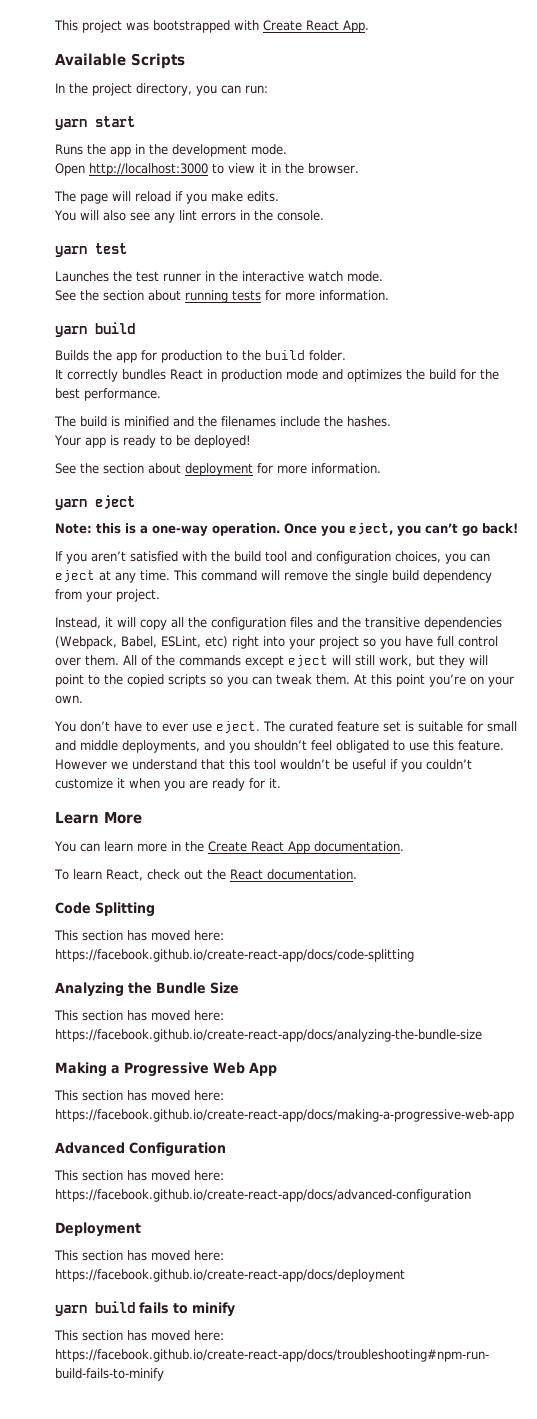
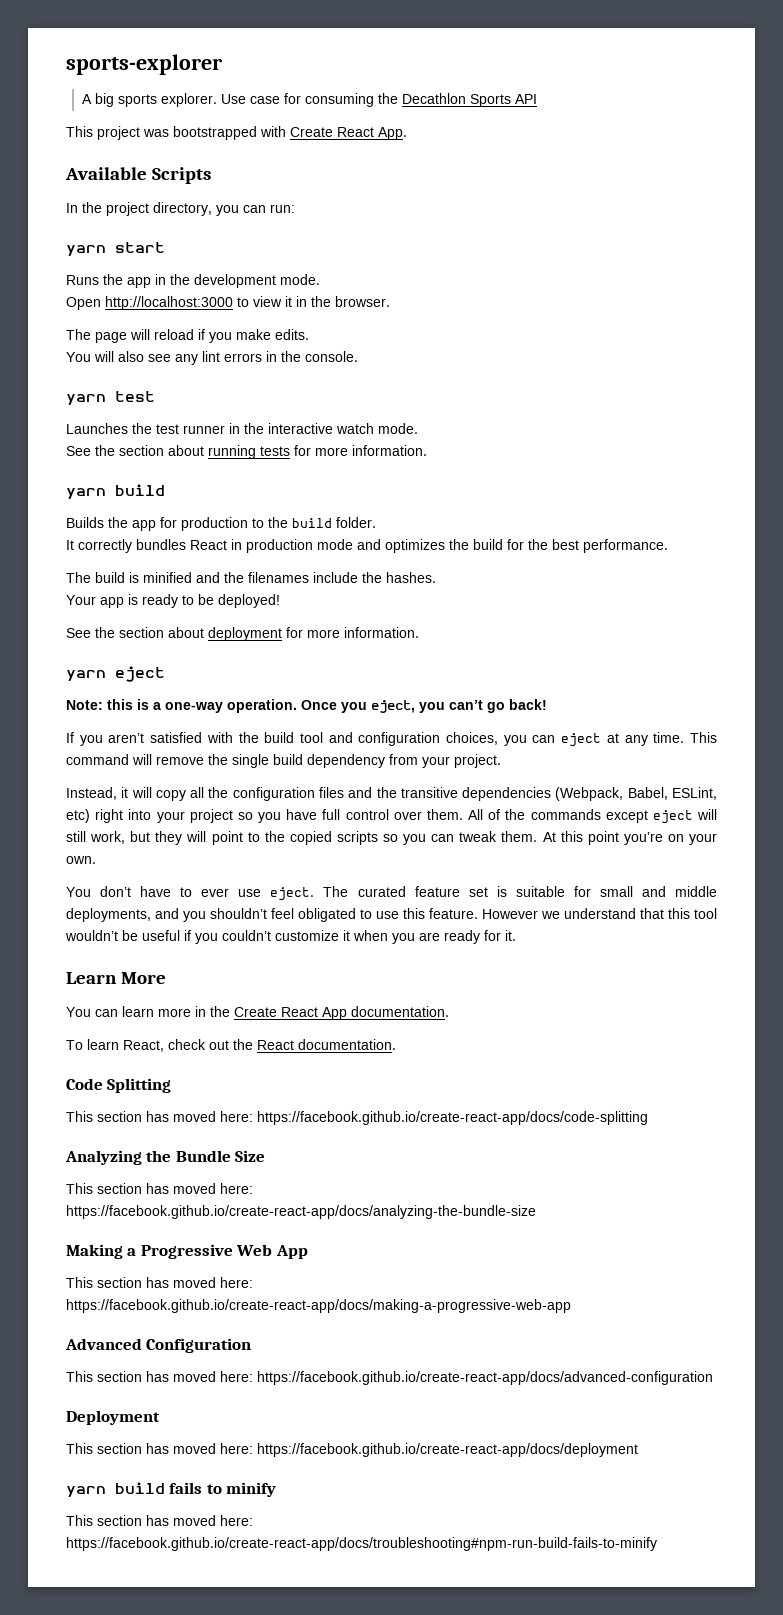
(54, 25) none -> [66,54,222,75] [81,93,537,107] sports-explorer // A big sports explorer. Use case for consuming the Decathlon Sports API //

